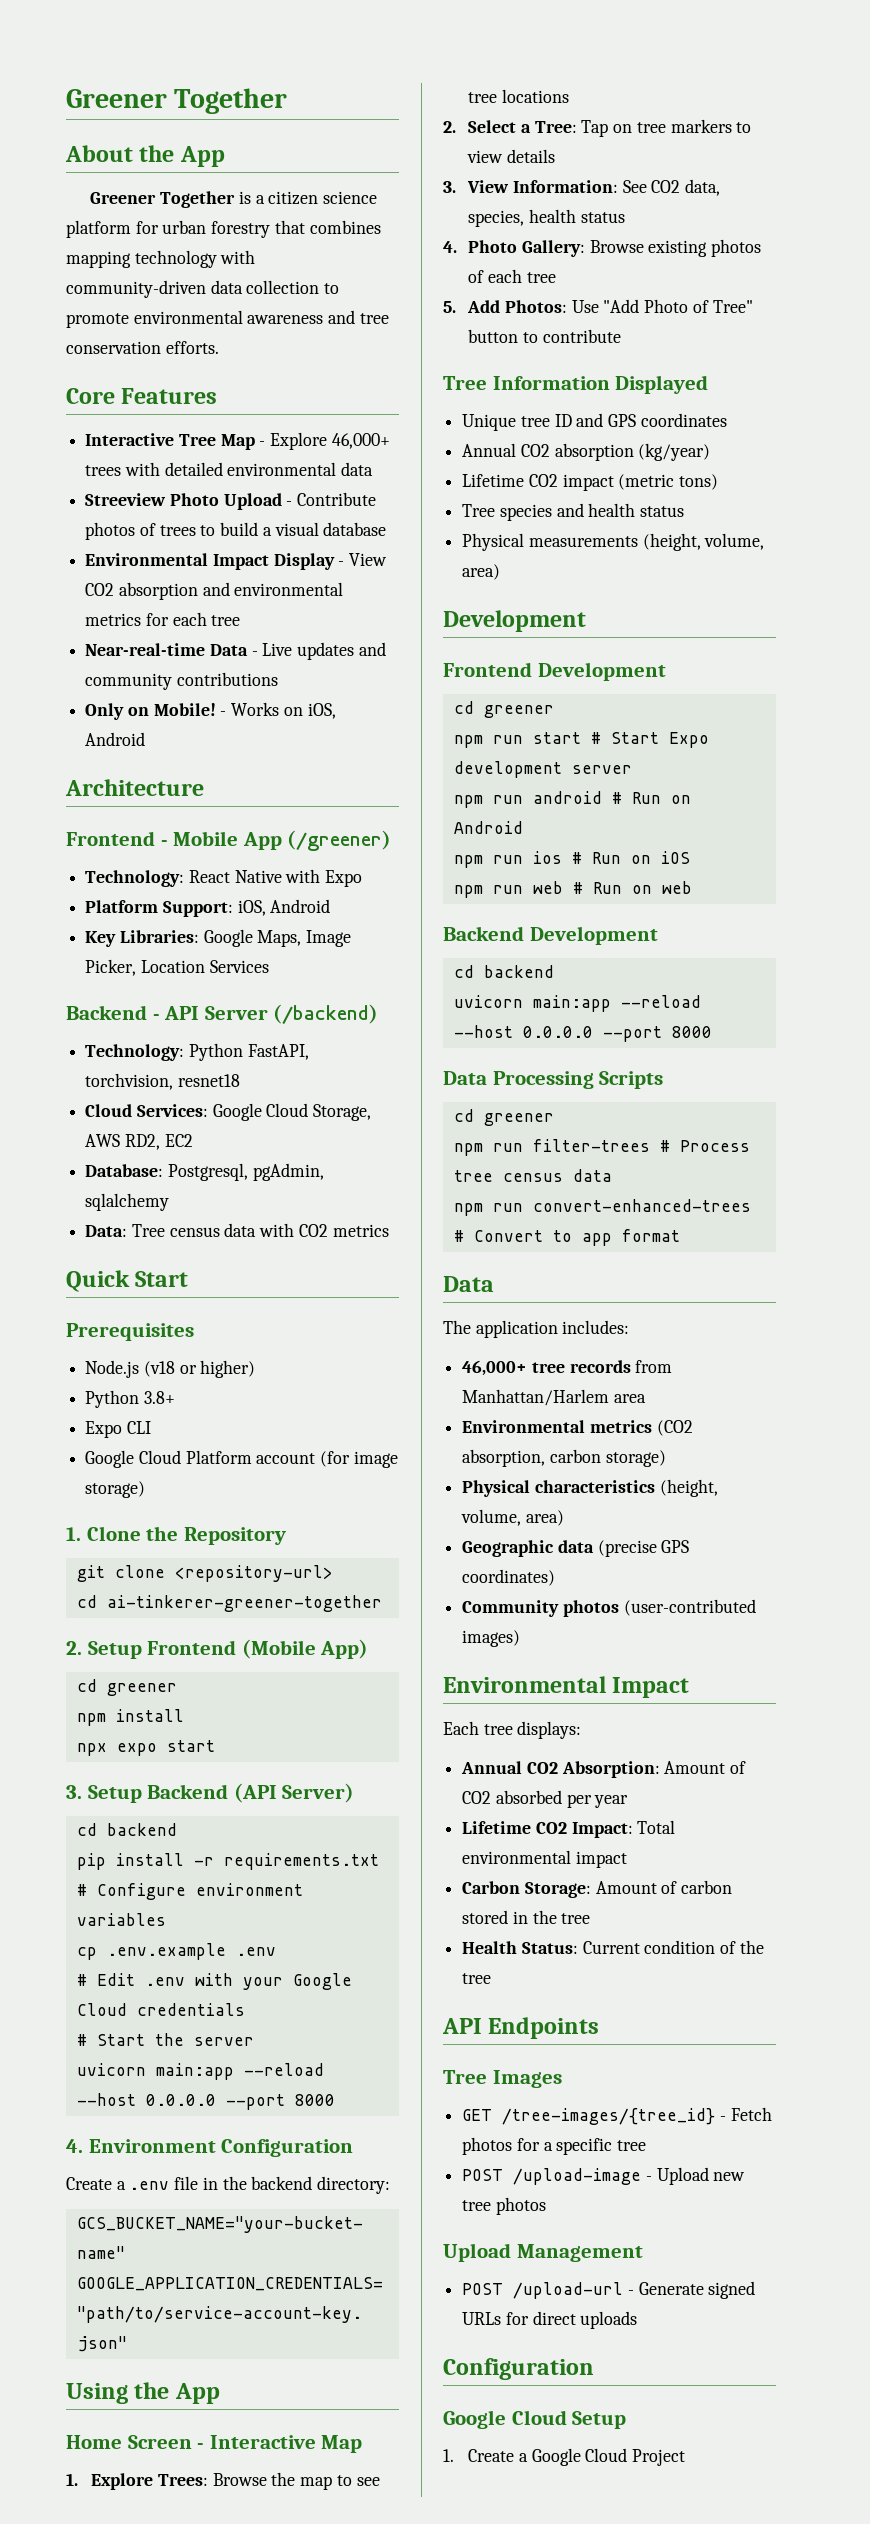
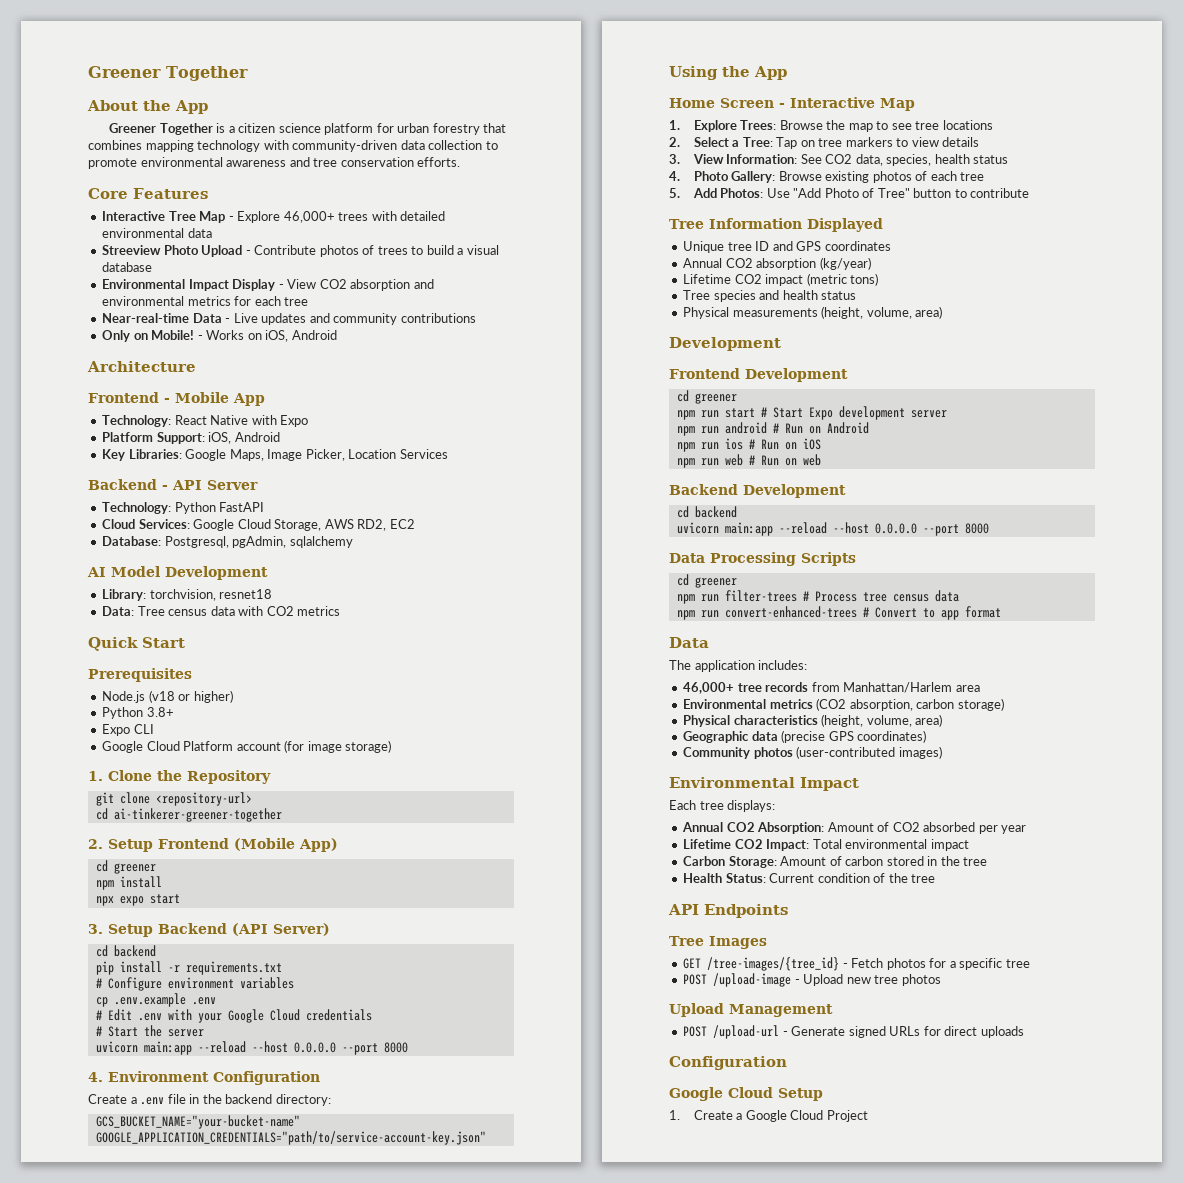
[287,830,392,851] (/greener) -> (265, 399) none
[273,1004,379,1024] (/backend) -> (258, 485) none
[247,1044,309,1060] [85,1073,240,1090] FastAPI, torchvision, resnet18 -> [219,502,265,512] FastAPI
(170, 1202) none -> [87,566,268,580] [102,589,273,601] // AI Model Development // Library: torchvision, resnet18

